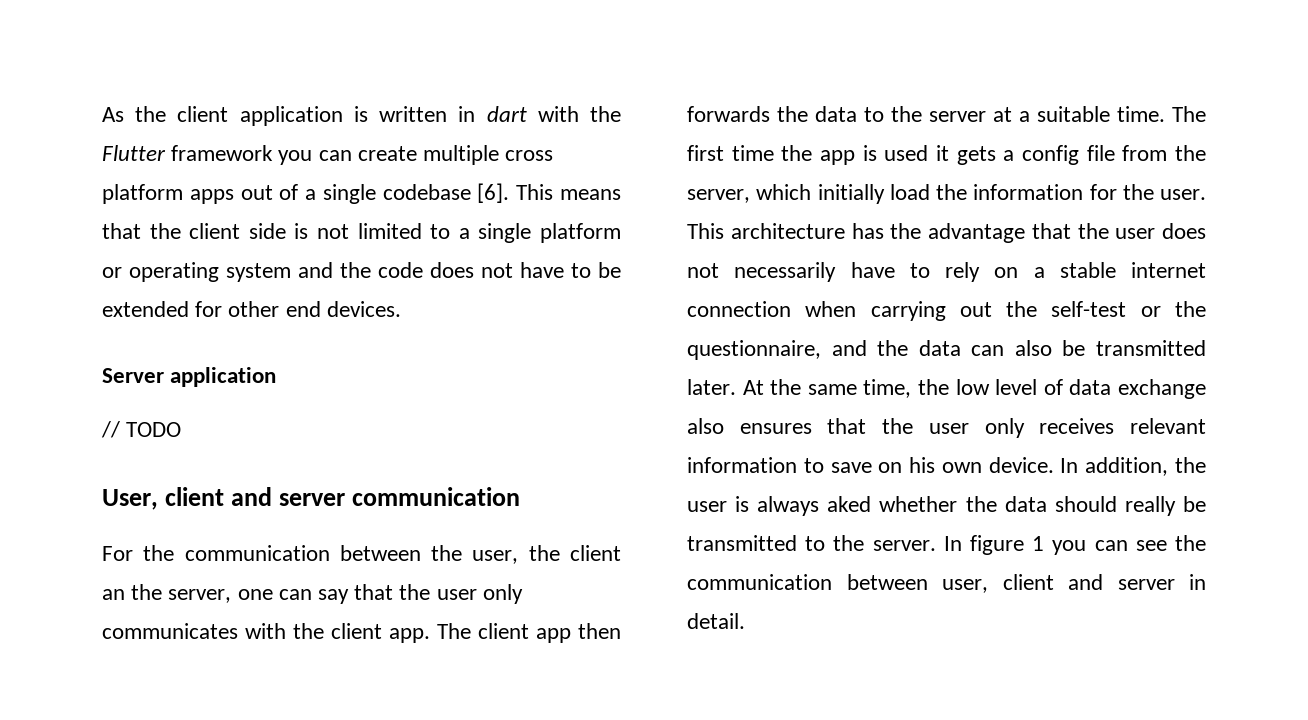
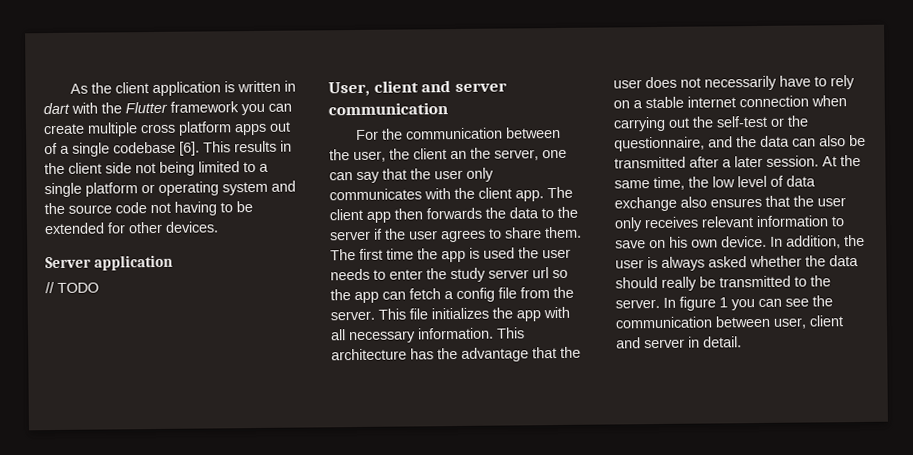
[560,189,621,200] [102,223,141,239] means that -> [234,140,292,153] results in
[294,223,349,239] is not -> [135,161,195,176] not being
[378,262,564,278] code does not have -> [68,201,217,216] source code not having
[285,301,321,317] end -> (163, 227) none
[993,106,1165,122] at a suitable time. -> [374,226,582,243] if the user agrees to share them.
[936,145,996,165] it gets -> [518,247,571,259] [330,267,568,283] [330,288,441,304] the user needs to enter the study server url so the app can fetch
[687,184,1206,204] server, which initially load the information for the user. -> [330,306,570,322] [331,327,494,344] server. This file initializes the app with all necessary information.
[687,379,736,395] later. -> [689,155,819,168] after a later session.
[827,496,872,512] aked -> [708,256,747,268] asked

